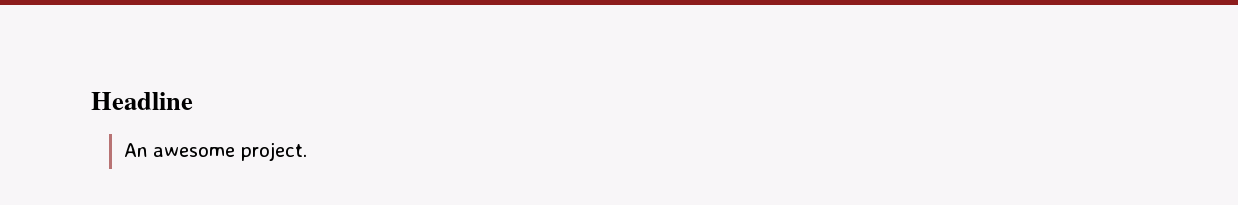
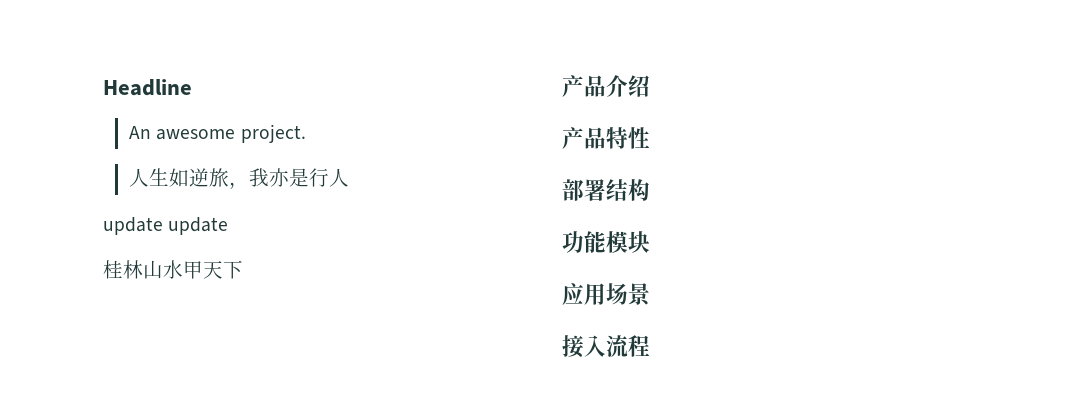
(307, 151) none -> [129,168,350,189] [103,217,229,235] [103,260,243,279] [562,75,650,97] [562,127,650,149] [562,179,650,201] [562,231,650,253] [562,283,650,306] [562,335,650,358] // 人生如逆旅，我亦是行人 // update update // 桂林山水甲天下 // 产品介绍 // 产品特性 // 部署结构 // 功能模块 // 应用场景 // 接入流程

